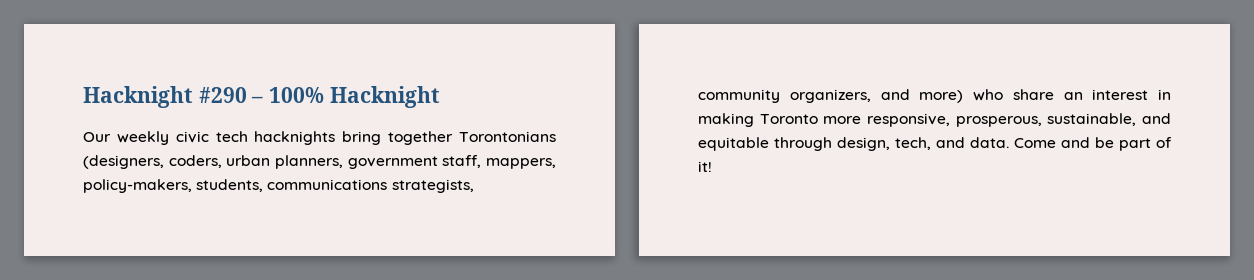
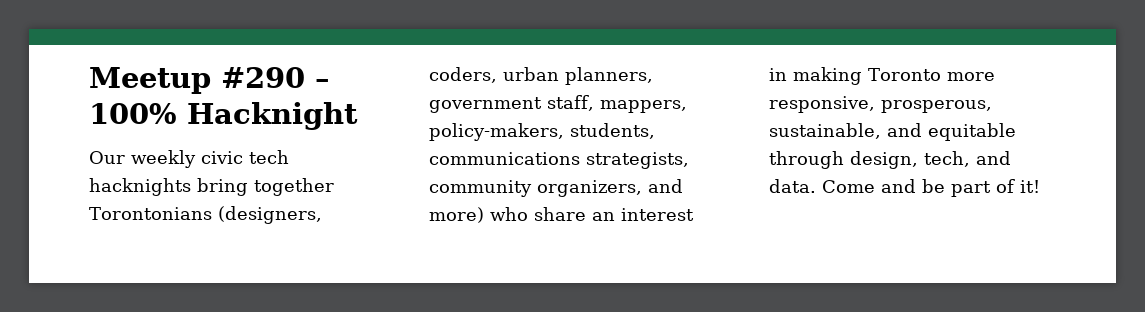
[83,86,193,108] Hacknight -> [89,67,211,94] Meetup

